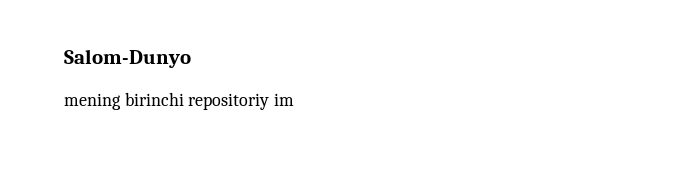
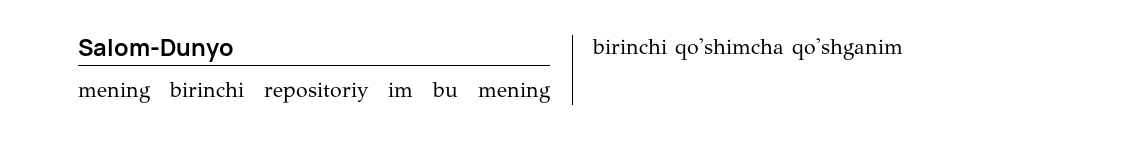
(295, 99) none -> [432,82,551,103] [592,38,903,60] bu mening birinchi qo'shimcha qo'shganim

